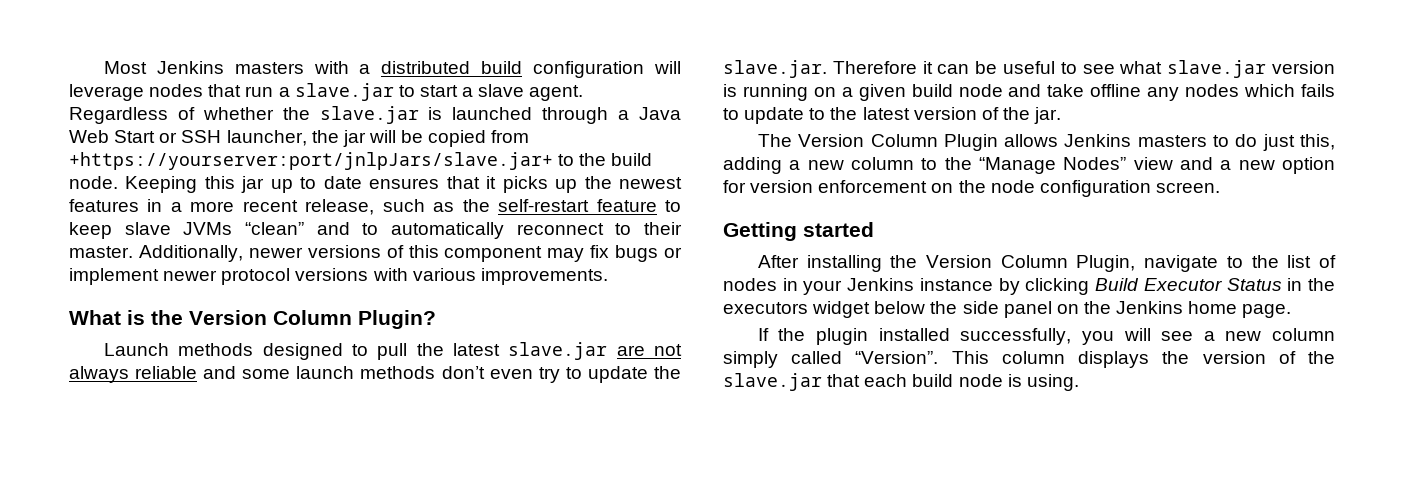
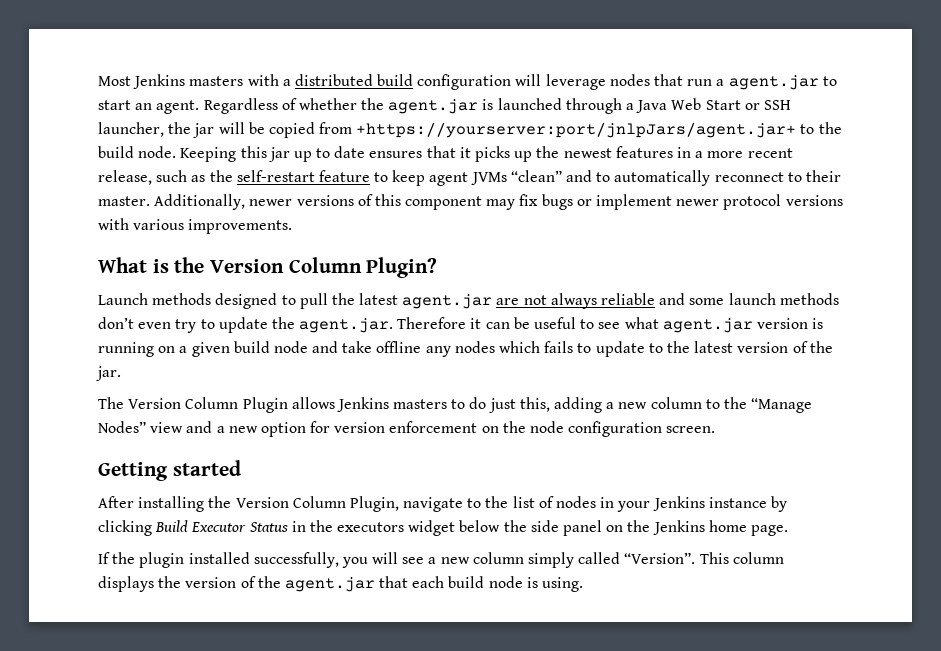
[294,83,394,101] slave.jar -> [728,75,819,90] agent.jar
[462,84,525,97] a slave -> [135,103,153,110] an
[319,106,419,124] slave.jar -> [388,99,479,114] agent.jar
[69,152,553,170] +https://yourserver:port/jnlpJars/slave.jar+ -> [356,122,797,138] +https://yourserver:port/jnlpJars/agent.jar+
[124,222,171,235] slave -> [429,172,469,186] agent
[508,342,608,360] slave.jar -> [402,294,493,309] agent.jar
[723,60,827,78] slave.jar. -> [299,318,394,333] agent.jar.
[1167,60,1267,78] slave.jar -> [662,318,753,333] agent.jar
[723,373,822,391] slave.jar -> [284,577,375,592] agent.jar

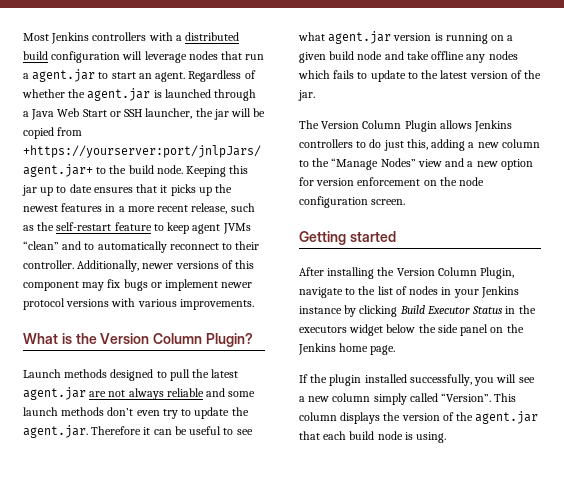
[189,76,244,86] masters -> [92,32,147,41] controllers
[98,196,150,206] master. -> [23,260,74,269] controller.
[393,399,448,409] masters -> [299,139,353,148] controllers

